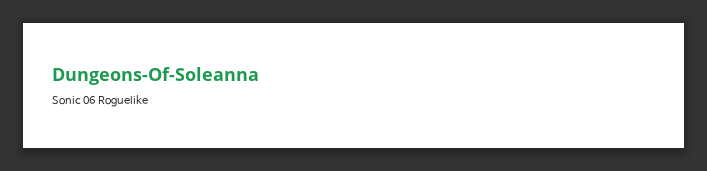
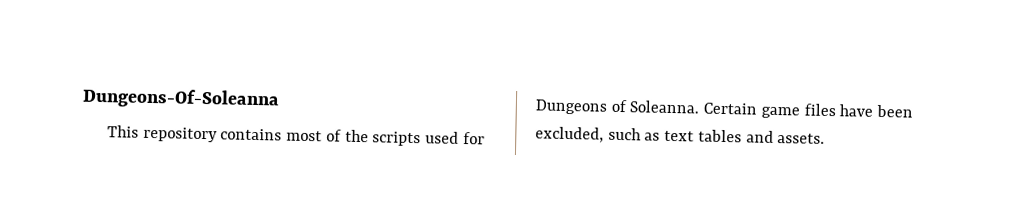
[52,95,148,107] Sonic 06 Roguelike -> [106,125,485,147] [535,99,914,119] [535,126,826,144] This repository contains most of the scripts used for Dungeons of Soleanna. Certain game files have been excluded, such as text tables and assets.

